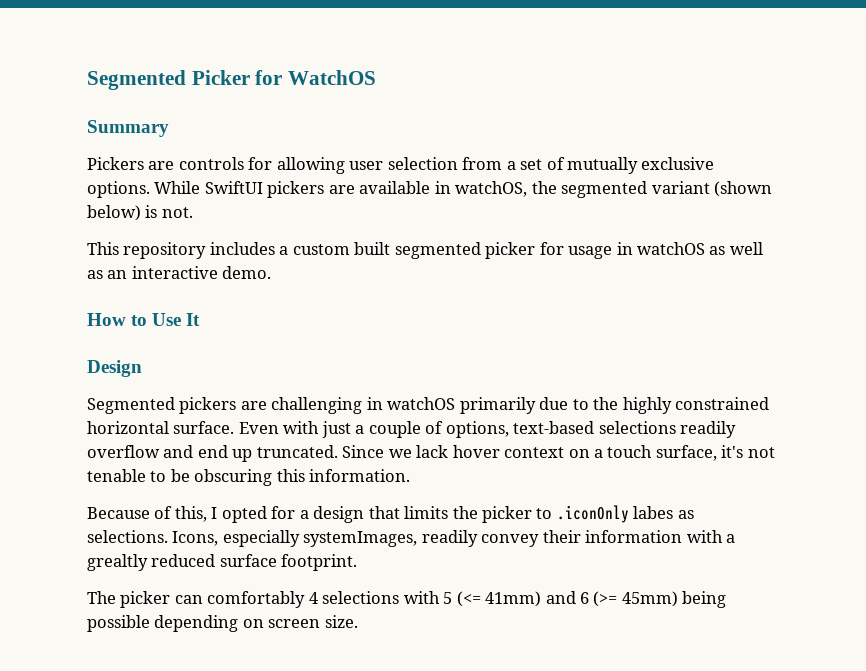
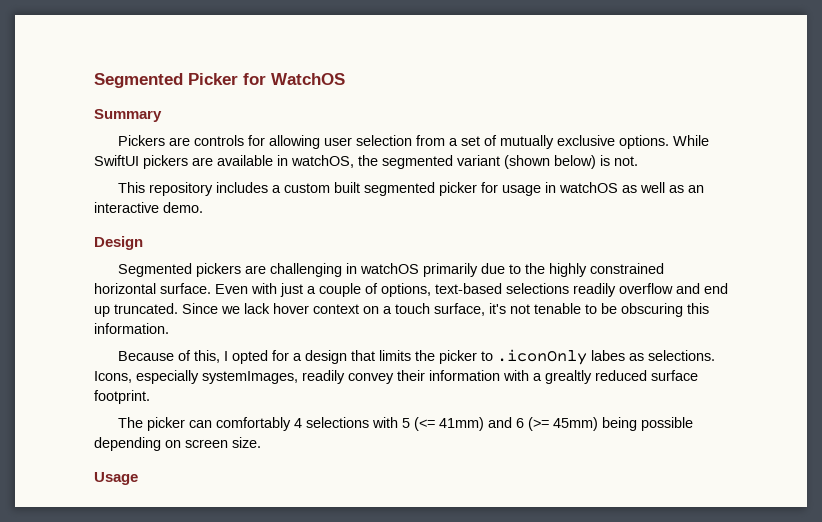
[87,313,201,326] // How to Use It -> (203, 207) none
(358, 621) none -> [94,472,138,485] // Usage

